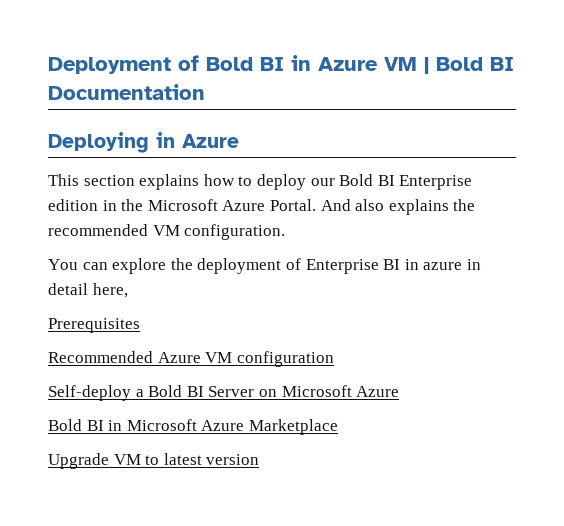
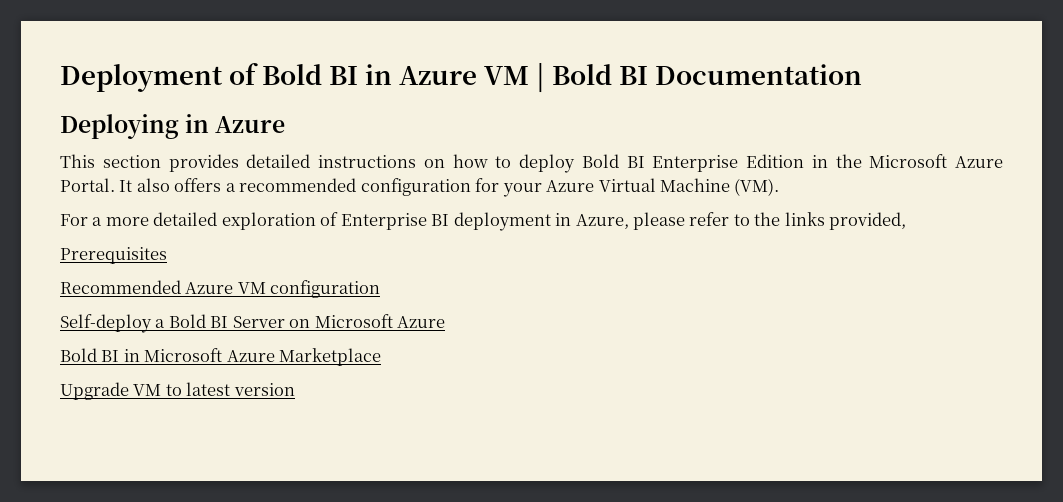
[139,174,200,190] explains -> [168,154,445,172] provides detailed instructions on
[310,178,335,186] our -> (575, 163) none
[48,199,98,211] edition -> [746,154,804,168] Edition
[320,199,476,215] [48,224,286,240] [48,258,481,274] [48,283,128,298] And also explains the recommended VM configuration. // You can explore the deployment of Enterprise BI in azure in detail here, -> [119,178,780,197] [60,212,907,231] It also offers a recommended configuration for your Azure Virtual Machine (VM). // For a more detailed exploration of Enterprise BI deployment in Azure, please refer to the links provided,

